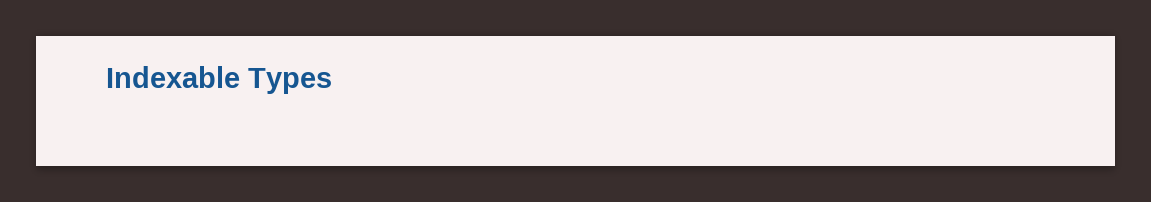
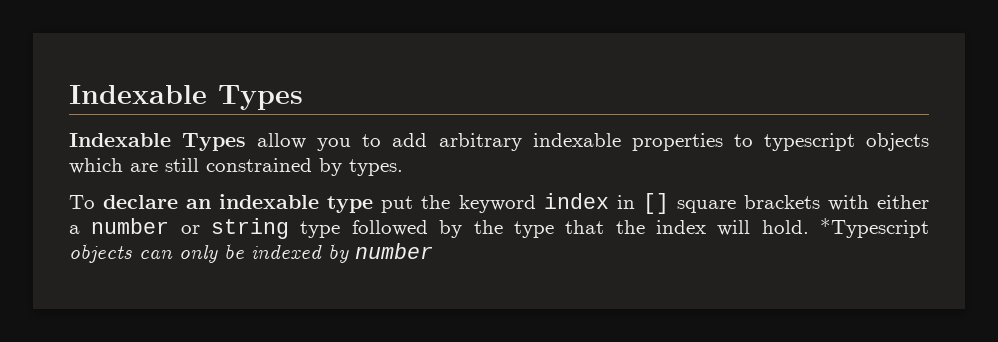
[106,66,332,94] Indexable Types -> [69,85,303,110] [69,133,929,151] [69,158,403,176] [69,193,929,214] [69,218,929,239] [69,243,433,263] Indexable Types // Indexable Types allow you to add arbitrary indexable properties to typescript objects which are still constrained by types. // To declare an indexable type put the keyword index in [] square brackets with either a number or string type followed by the type that the index will hold. *Typescript objects can only be indexed by number

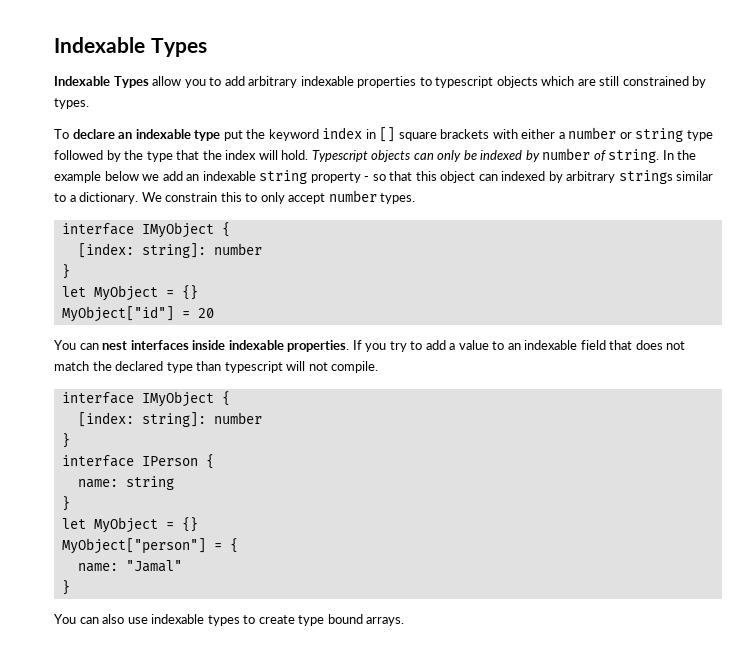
[820,218,929,238] *Typescript -> [311,150,368,162] Typescript
(433, 251) none -> [593,149,697,163] [54,170,714,184] [54,190,416,204] [61,222,230,238] [77,243,262,258] [61,264,70,279] [61,285,198,301] [61,306,214,322] [54,340,686,352] [54,361,379,373] [61,391,230,407] [77,412,262,427] [61,433,70,448] [61,454,214,469] [77,476,174,490] [61,496,70,511] [61,517,198,533] [61,538,238,554] [77,560,182,572] [61,580,70,595] [54,614,405,626] of string. In the example below we add an indexable string property - so that this object can indexed by arbitrary strings similar to a dictionary. We constrain this to only accept number types. // interface IMyObject { // [index: string]: number // } // let MyObject = {} // MyObject["id"] = 20 // You can nest interfaces inside indexable properties. If you try to add a value to an indexable field that does not match the declared type than typescript will not compile. // interface IMyObject { // [index: string]: number // } // interface IPerson { // name: string // } // let MyObject = {} // MyObject["person"] = { // name: "Jamal" // } // You can also use indexable types to create type bound arrays.

